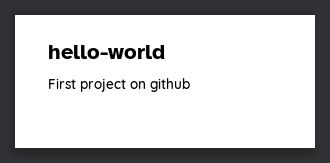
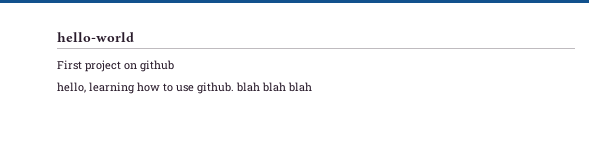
(190, 85) none -> [57,82,312,94] // hello, learning how to use github. blah blah blah

